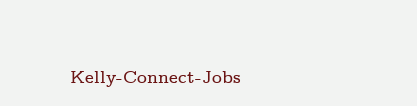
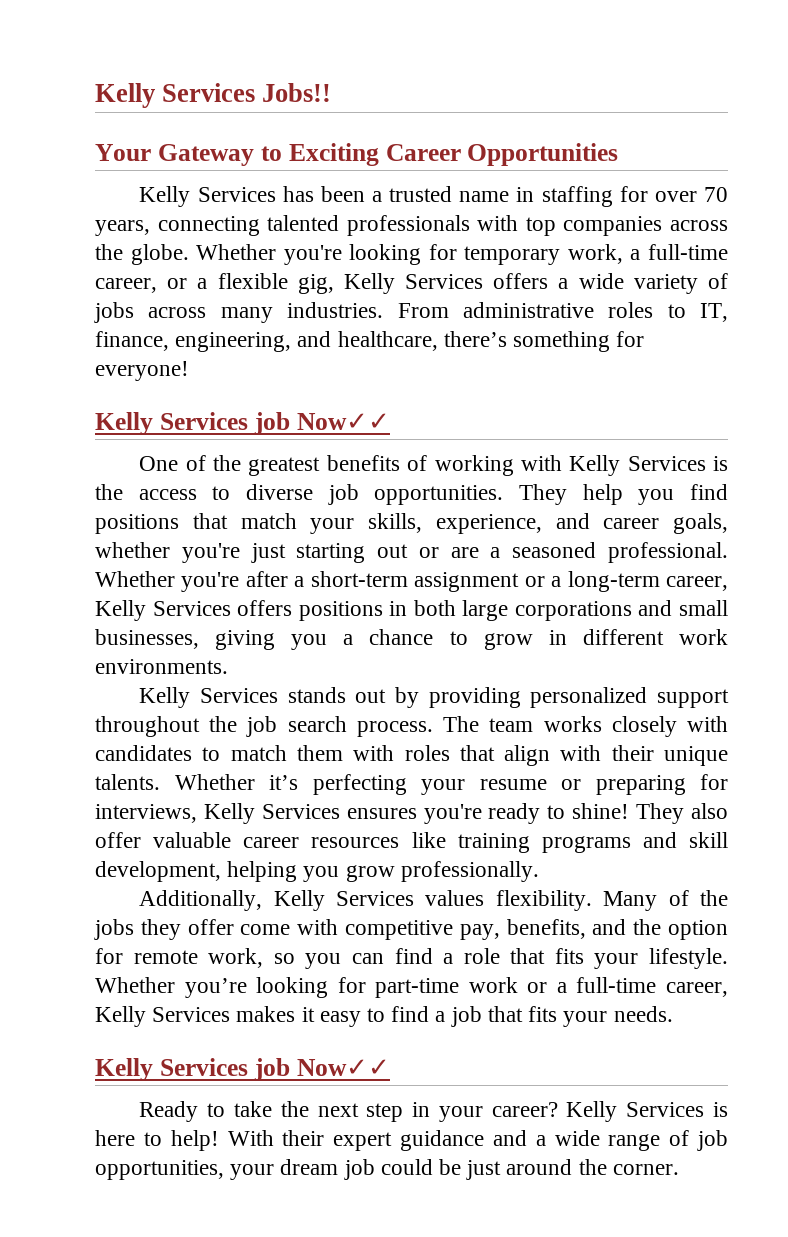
[70,71,241,87] Kelly-Connect-Jobs -> [95,83,332,108] [95,143,619,166] [139,186,729,207] [95,215,728,236] [95,244,728,265] [95,273,728,294] [94,302,728,323] [95,331,645,352] [95,361,189,381] [95,412,390,435] [139,455,729,476] [95,484,728,505] [95,513,728,534] [95,542,728,563] [95,571,728,592] [95,600,728,621] [95,629,728,650] [95,659,228,674] [139,687,729,708] [95,716,728,737] [95,745,728,766] [95,774,728,795] [95,803,729,824] [95,832,728,853] [95,861,539,882] [139,890,728,911] [94,919,728,940] [95,948,728,969] [95,977,728,998] [95,1006,673,1027] [95,1058,390,1081] [139,1101,729,1122] [95,1130,729,1151] [95,1159,679,1180] Kelly Services Jobs!! // Your Gateway to Exciting Career Opportunities // Kelly Services has been a trusted name in staffing for over 70 years, connecting talented professionals with top companies across the globe. Whether you're looking for temporary work, a full-time career, or a flexible gig, Kelly Services offers a wide variety of jobs across many industries. From administrative roles to IT, finance, engineering, and healthcare, there’s something for everyone! // Kelly Services job Now✓✓ // One of the greatest benefits of working with Kelly Services is the access to diverse job opportunities. They help you find positions that match your skills, experience, and career goals, whether you're just starting out or are a seasoned professional. Whether you're after a short-term assignment or a long-term career, Kelly Services offers positions in both large corporations and small businesses, giving you a chance to grow in different work environments. // Kelly Services stands out by providing personalized support throughout the job search process. The team works closely with candidates to match them with roles that align with their unique talents. Whether it’s perfecting your resume or preparing for interviews, Kelly Services ensures you're ready to shine! They also offer valuable career resources like training programs and skill development, helping you grow professionally. // Additionally, Kelly Services values flexibility. Many of the jobs they offer come with competitive pay, benefits, and the option for remote work, so you can find a role that fits your lifestyle. Whether you’re looking for part-time work or a full-time career, Kelly Services makes it easy to find a job that fits your needs. // Kelly Services job Now✓✓ // Ready to take the next step in your career? Kelly Services is here to help! With their expert guidance and a wide range of job opportunities, your dream job could be just around the corner.

